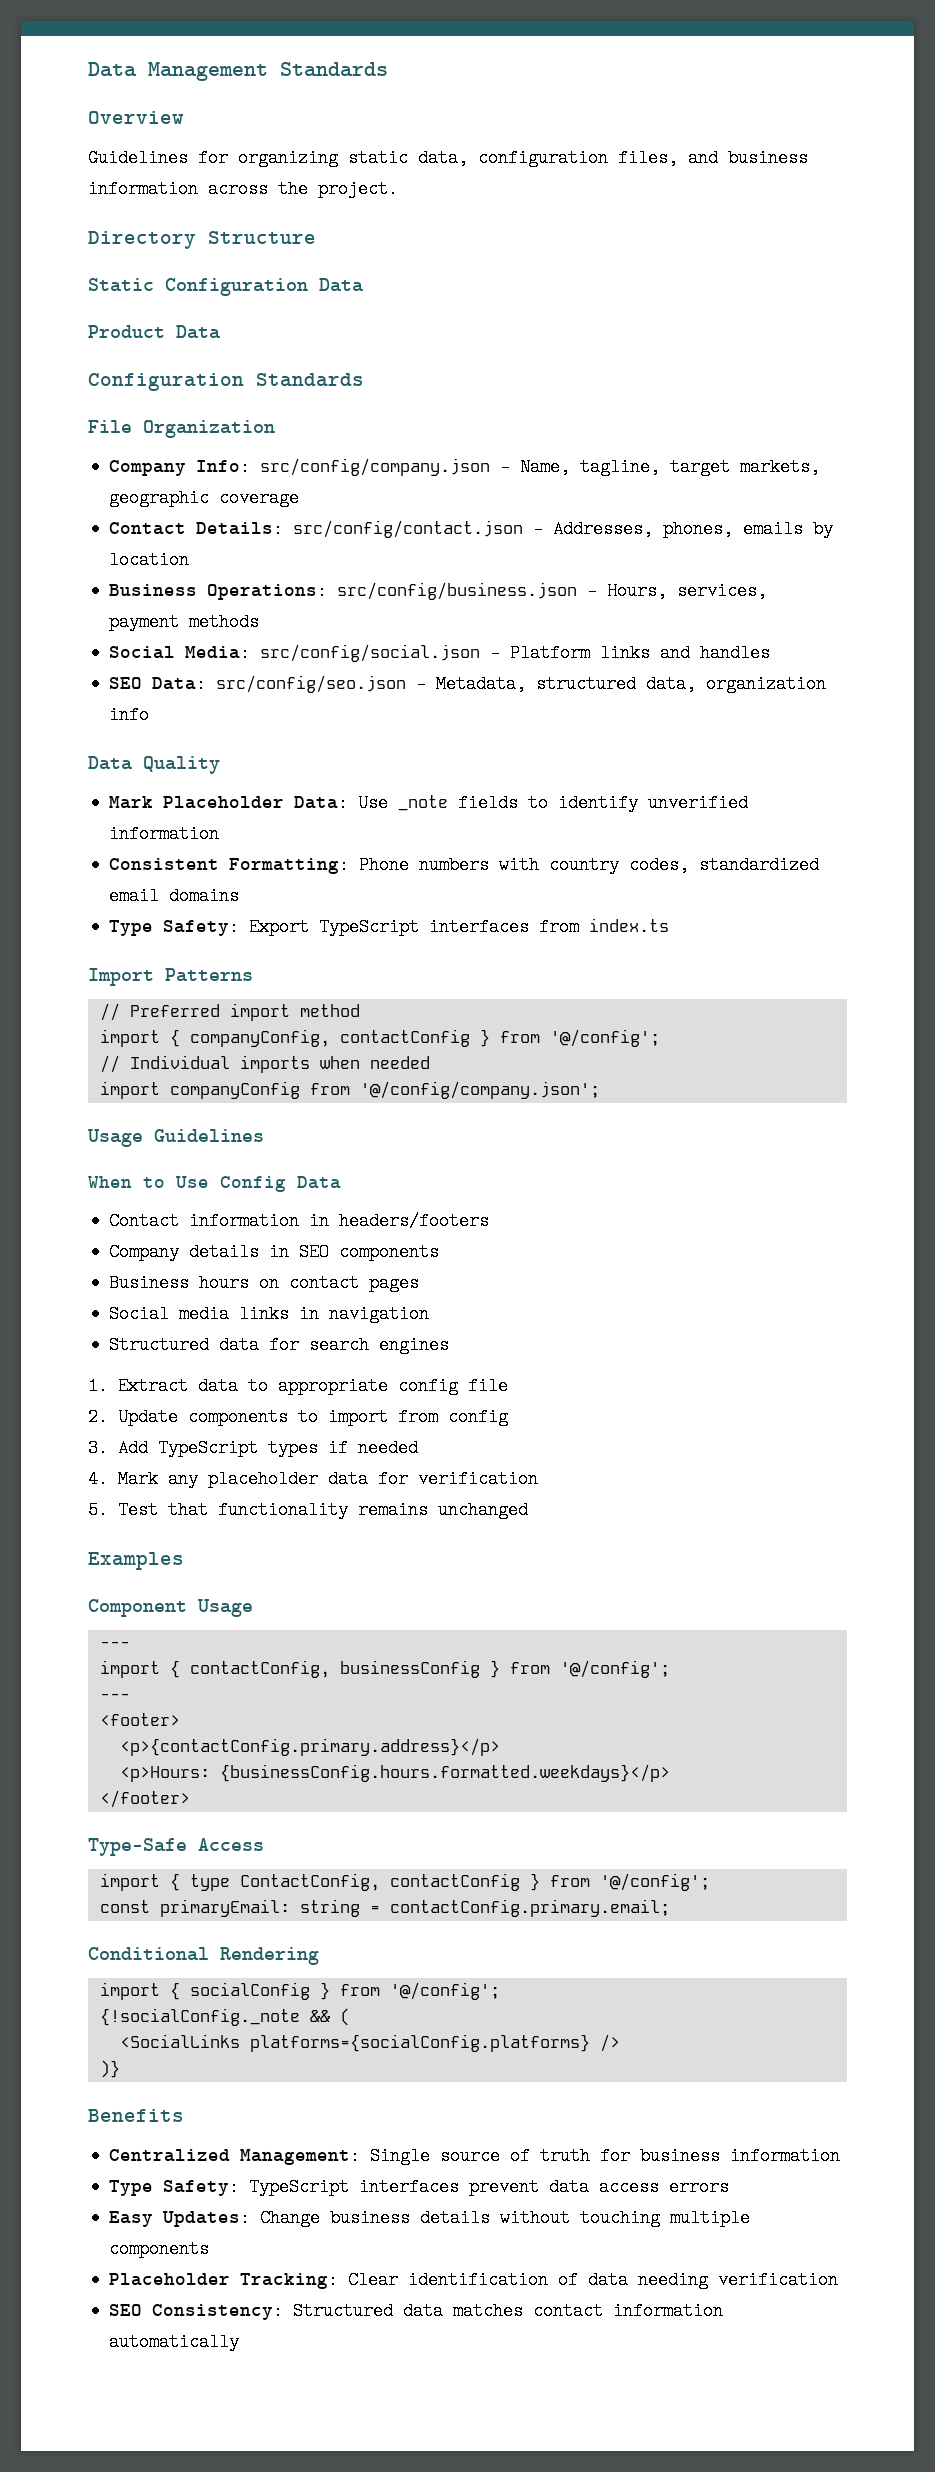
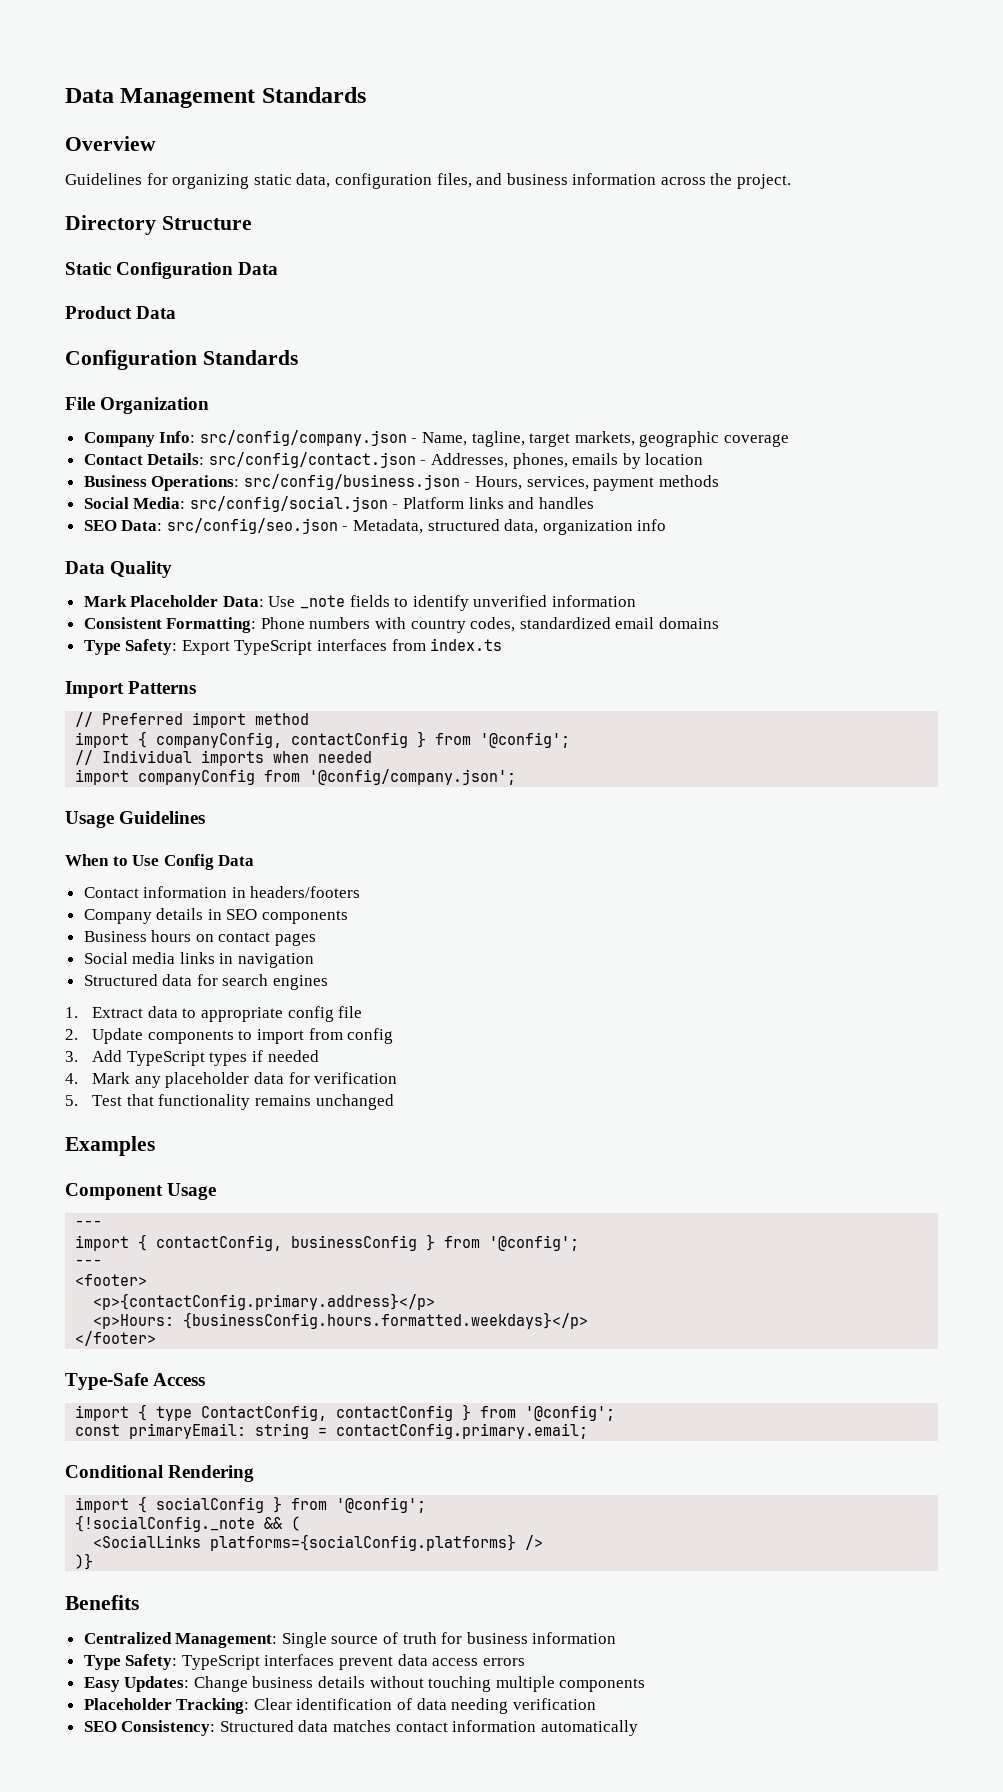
[549,1029,660,1047] '@/config'; -> [480,732,571,748] '@config';
[359,1081,600,1099] '@/config/company.json'; -> [309,769,517,785] '@config/company.json';
[559,1660,670,1678] '@/config'; -> [489,1235,580,1251] '@config';
[599,1873,710,1891] '@/config'; -> [525,1405,616,1421] '@config';
[389,1982,500,2000] '@/config'; -> [336,1497,427,1513] '@config';

